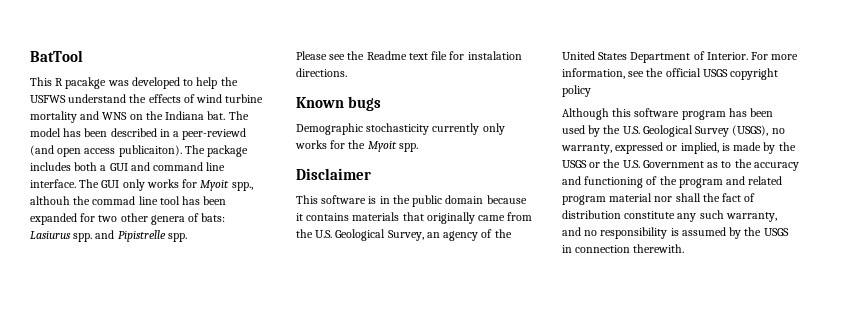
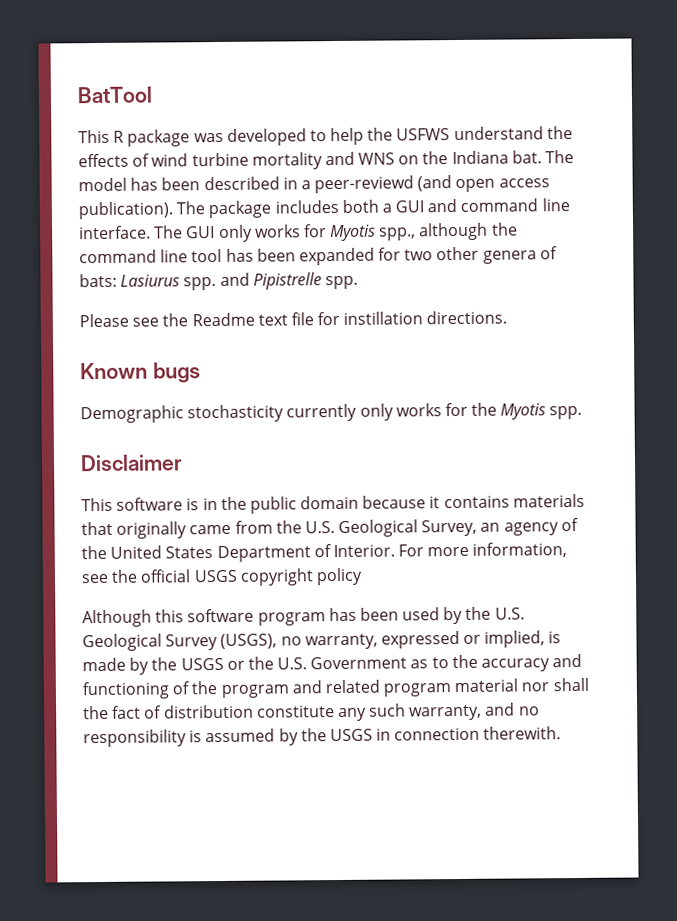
[65,77,107,89] pacakge -> [127,129,191,147] package
[118,145,182,157] publicaiton). -> [78,201,173,220] publication).
[200,180,253,191] [30,196,136,205] Myoit spp., althouh the commad -> [330,222,518,242] [79,249,157,264] Myotis spp., although the command
[467,51,522,60] instalation -> [343,311,424,325] instillation
[367,141,397,152] Myoit -> [500,403,547,420] Myotis

